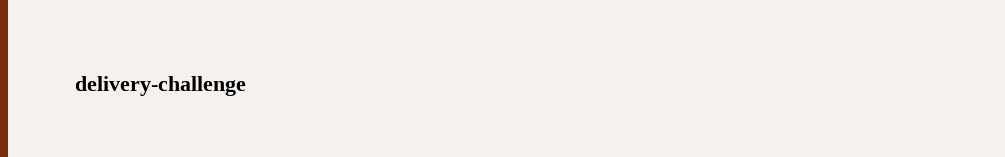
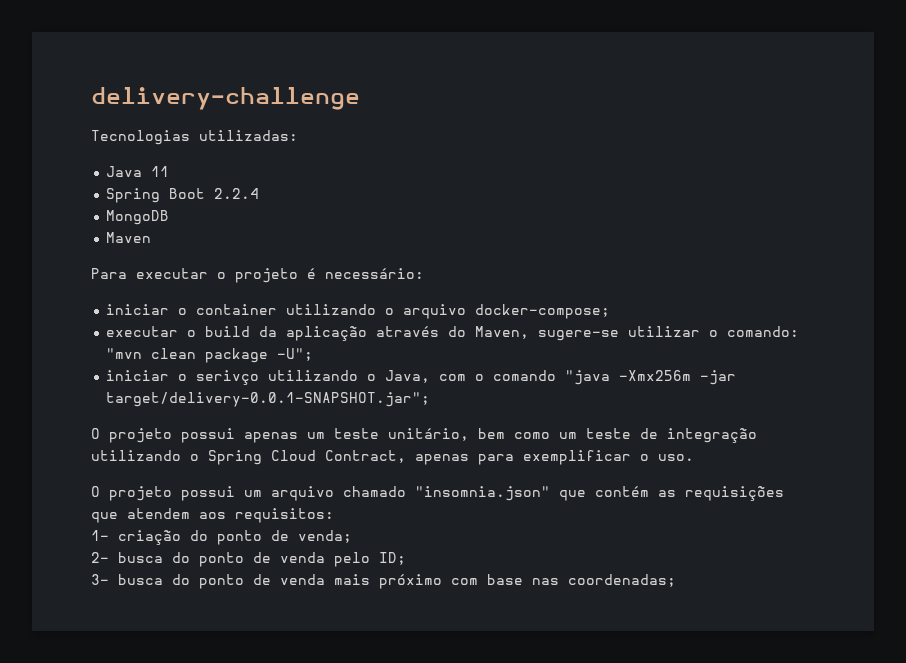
(246, 86) none -> [91,130,298,145] [106,166,170,177] [106,188,260,203] [106,210,170,225] [106,232,152,243] [91,268,424,283] [106,304,611,319] [106,326,800,341] [106,348,314,363] [106,370,737,385] [106,392,431,407] [91,428,757,443] [91,450,694,465] [91,486,784,501] [91,508,334,523] [91,530,352,545] [91,552,406,567] [91,574,676,589] // Tecnologias utilizadas: // Java 11 // Spring Boot 2.2.4 // MongoDB // Maven // Para executar o projeto é necessário: // iniciar o container utilizando o arquivo docker-compose; // executar o build da aplicação através do Maven, sugere-se utilizar o comando: "mvn clean package -U"; // iniciar o serivço utilizando o Java, com o comando "java -Xmx256m -jar target/delivery-0.0.1-SNAPSHOT.jar"; // O projeto possui apenas um teste unitário, bem como um teste de integração utilizando o Spring Cloud Contract, apenas para exemplificar o uso. // O projeto possui um arquivo chamado "insomnia.json" que contém as requisições que atendem aos requisitos: // 1- criação do ponto de venda; // 2- busca do ponto de venda pelo ID; // 3- busca do ponto de venda mais próximo com base nas coordenadas;

